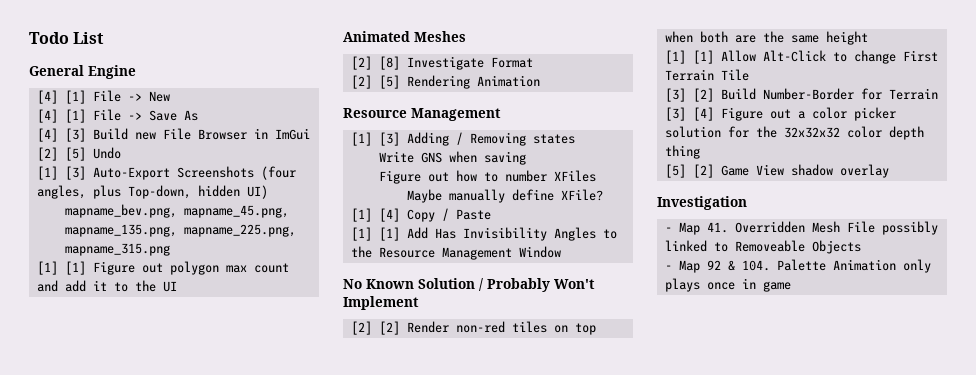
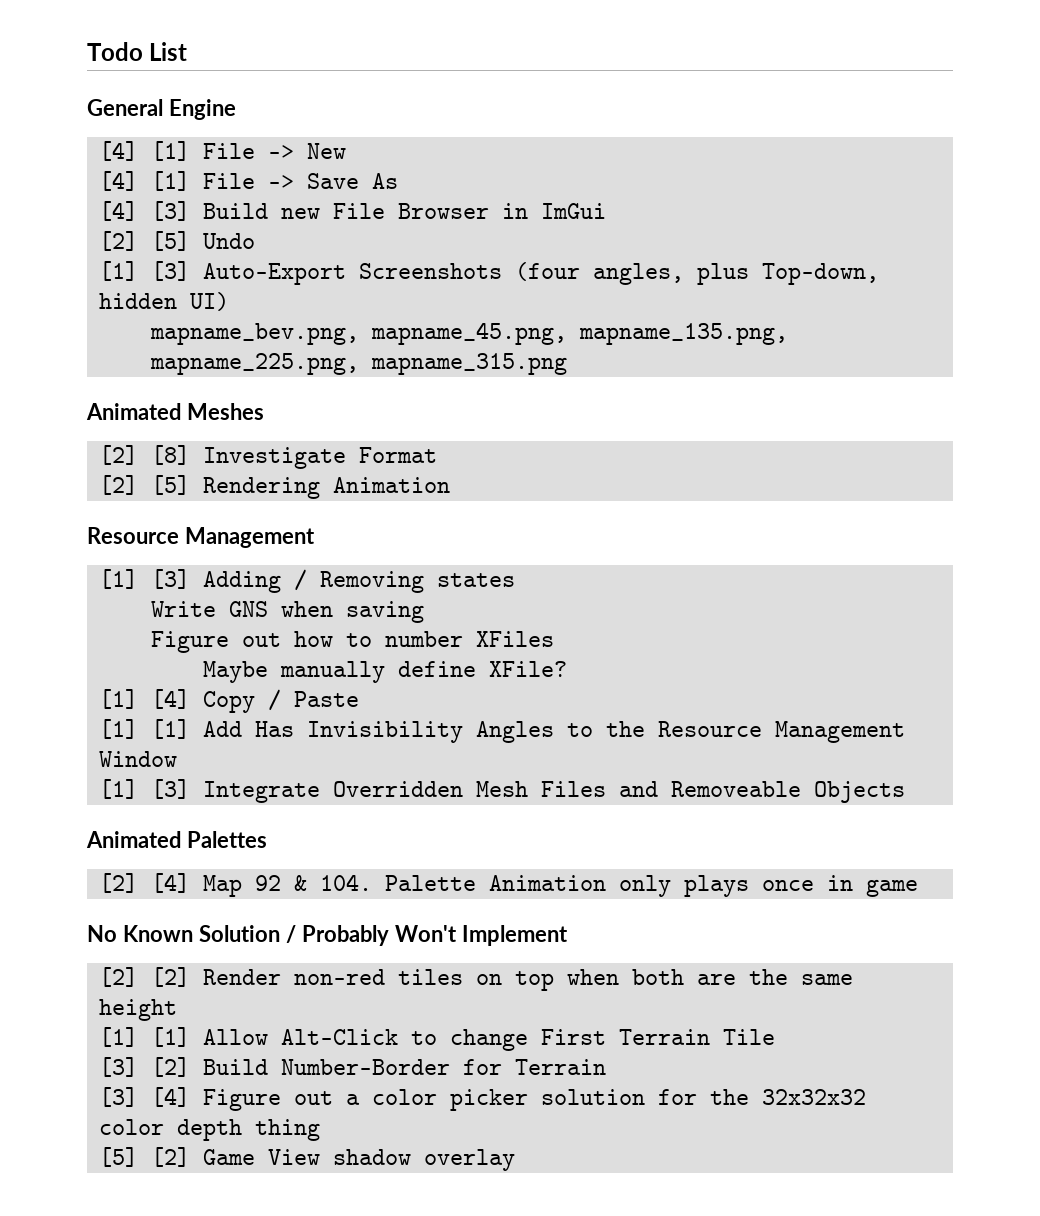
[36,261,289,275] [36,280,177,292] // [1] [1] Figure out polygon max count and add it to the UI -> (568, 364) none
(561, 252) none -> [99,779,906,803] [86,831,267,848] [99,873,919,897] // [1] [3] Integrate Overridden Mesh Files and Removeable Objects // Animated Palettes // [2] [4] Map 92 & 104. Palette Animation only plays once in game
[657,196,747,210] [664,221,938,235] [664,240,861,254] [664,259,931,273] [664,278,791,292] // Investigation // - Map 41. Overridden Mesh File possibly linked to Removeable Objects // - Map 92 & 104. Palette Animation only plays once in game -> (516, 1160) none

